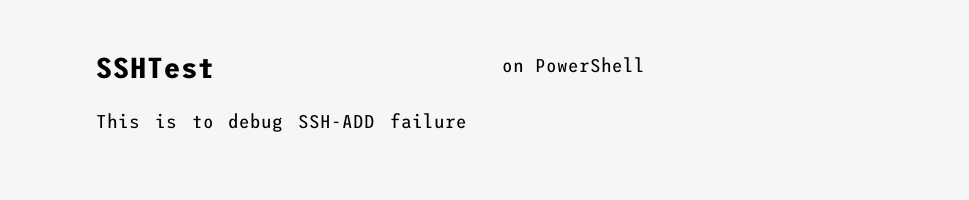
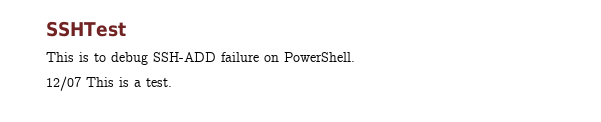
[535,57,645,73] PowerShell -> [284,52,355,62] [46,76,172,91] PowerShell. // 12/07 This is a test.

